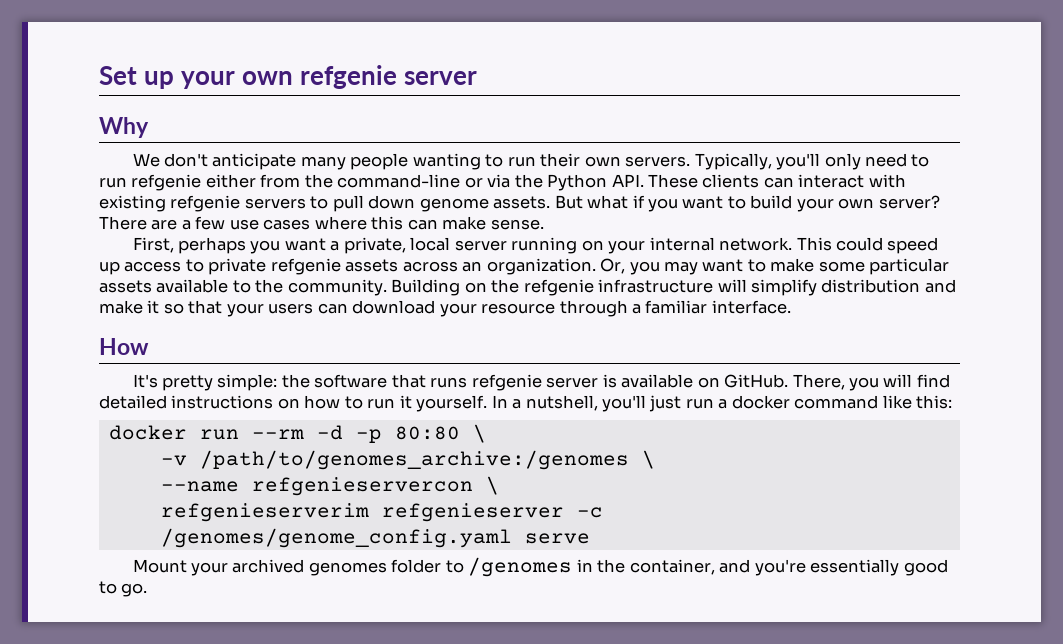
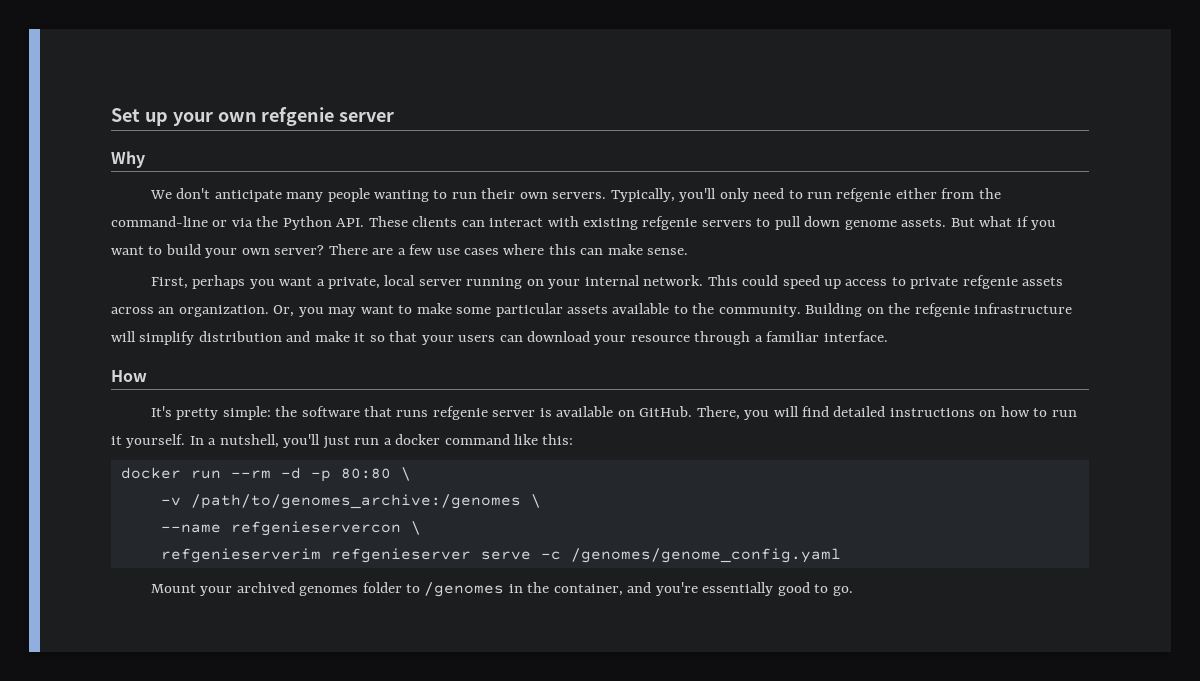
(564, 512) none -> [480,551,531,560] serve
[524,533,590,544] serve -> (841, 555) none

